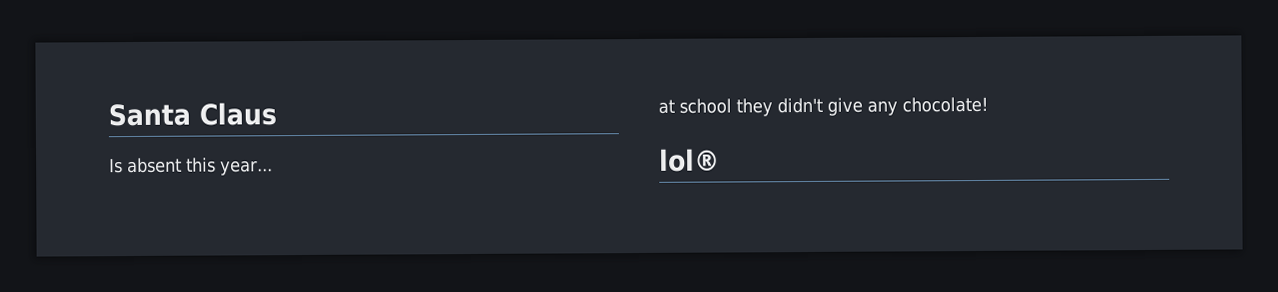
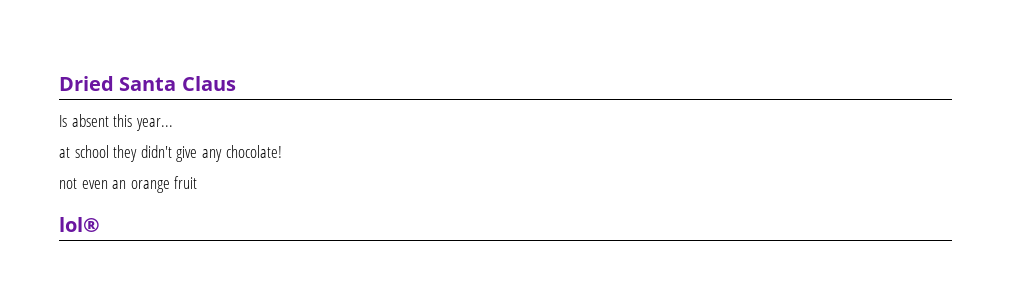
(108, 115) none -> [59,76,114,91] Dried
(988, 104) none -> [59,176,198,193] // not even an orange fruit

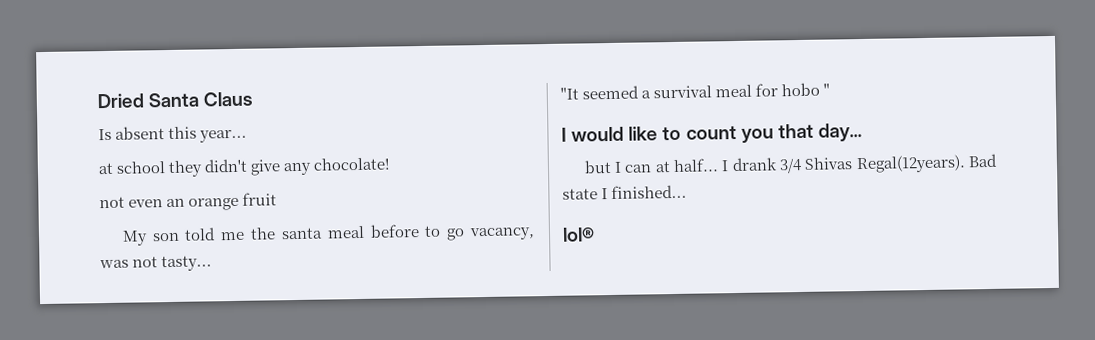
(198, 182) none -> [121,224,536,246] [99,255,213,272] [560,82,831,100] [561,123,862,143] [583,153,998,174] [562,184,688,200] // My son told me the santa meal before to go vacancy, was not tasty... // "It seemed a survival meal for hobo " // I would like to count you that day... // but I can at half... I drank 3/4 Shivas Regal(12years). Bad state I finished...

